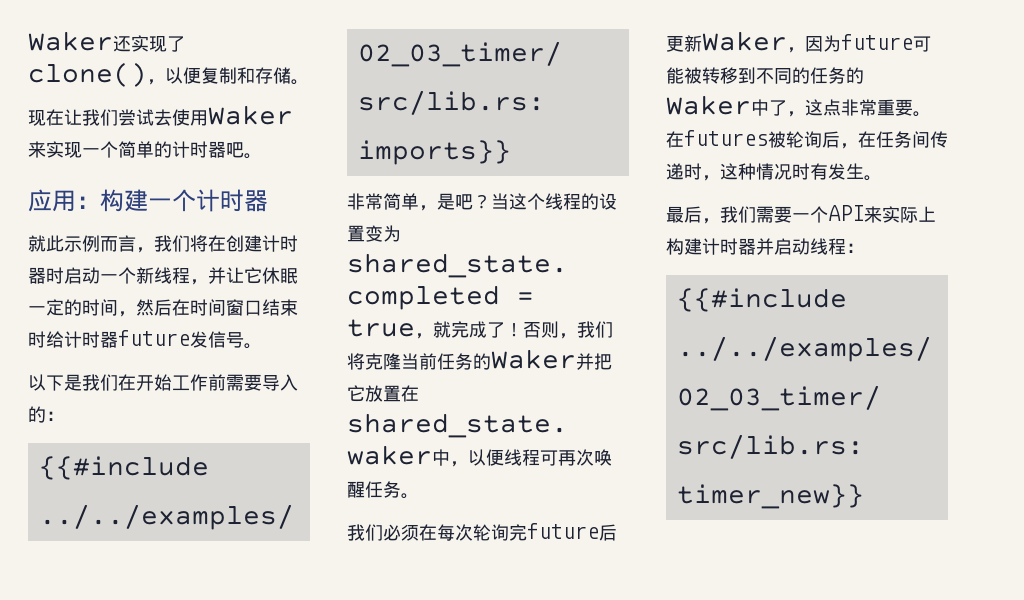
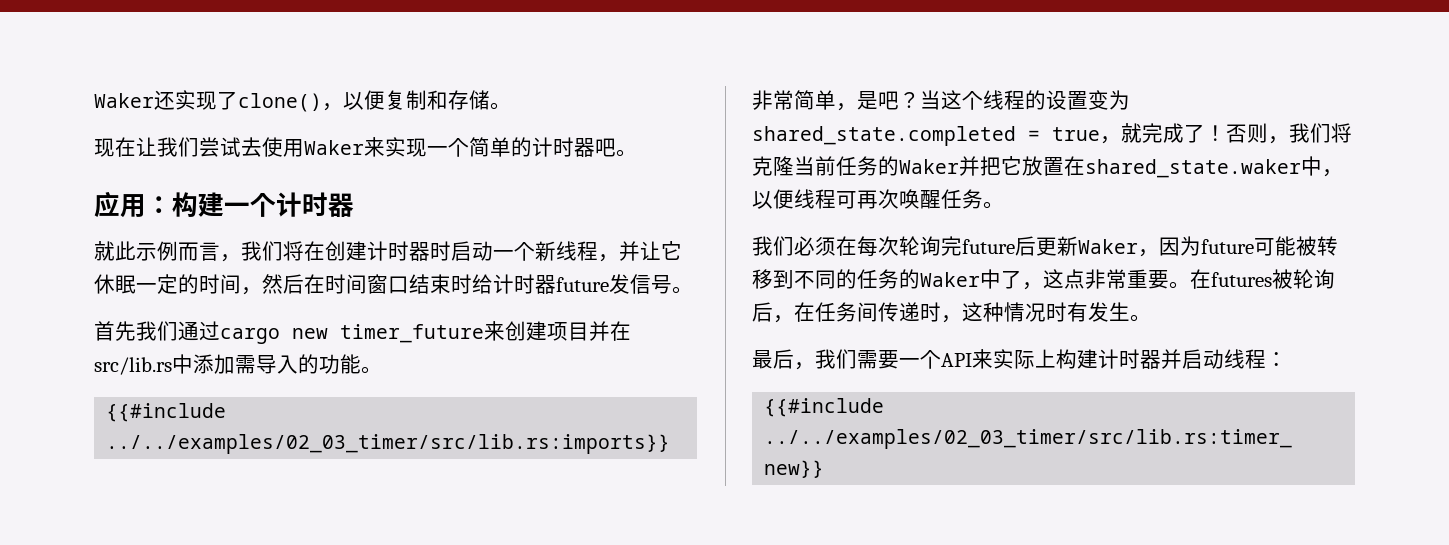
[28,374,298,391] [28,406,64,423] 以下是我们在开始工作前需要导入的： -> [94,321,631,344] [94,354,382,375] 首先我们通过cargo new timer_future来创建项目并在src/lib.rs中添加需导入的功能。

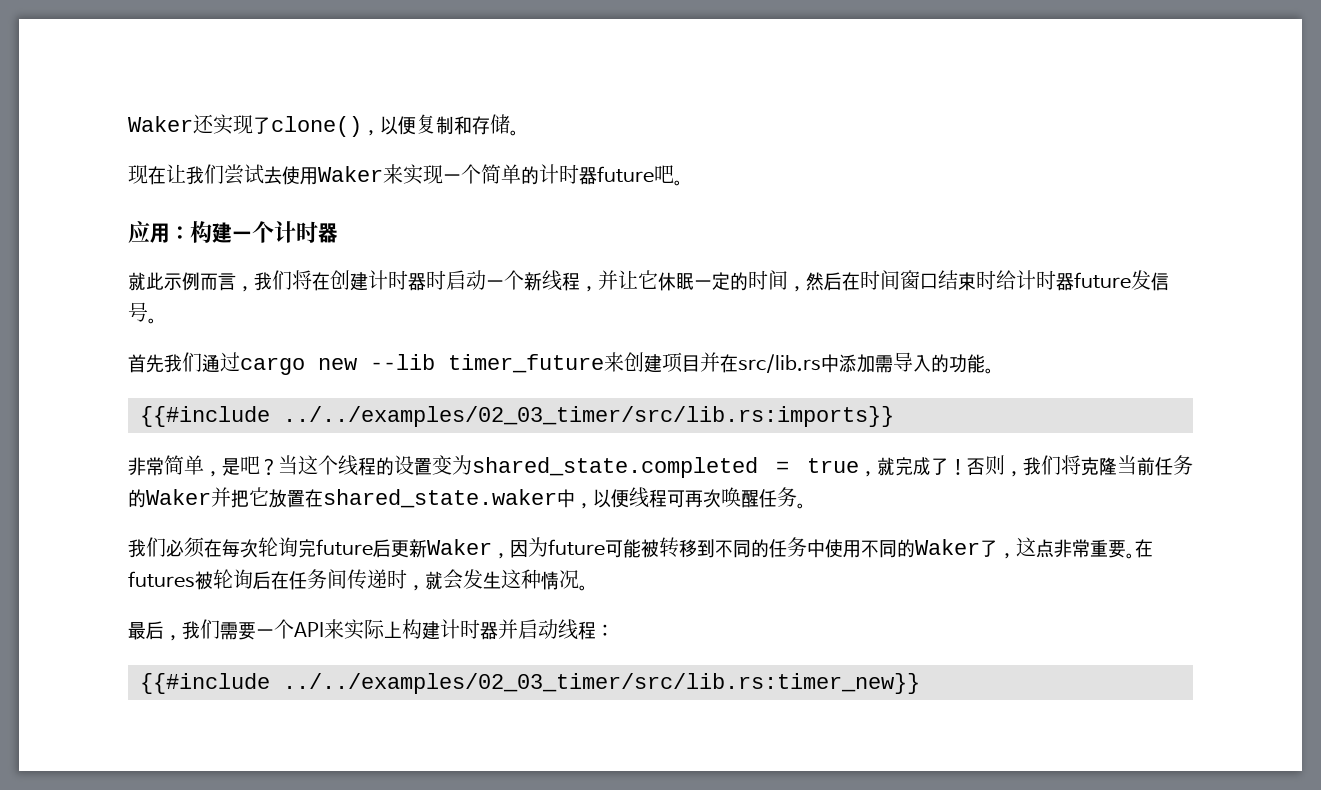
(595, 147) none -> [597,166,654,183] future
(328, 333) none -> [370,354,435,370] --lib
[899,269,1001,289] 的Waker中 -> [807,539,980,558] 中使用不同的Waker
[773,315,794,323] ， -> (271, 580) none
[962,302,1130,322] 这种情况时有发生 -> [425,569,579,590] 就会发生这种情况

